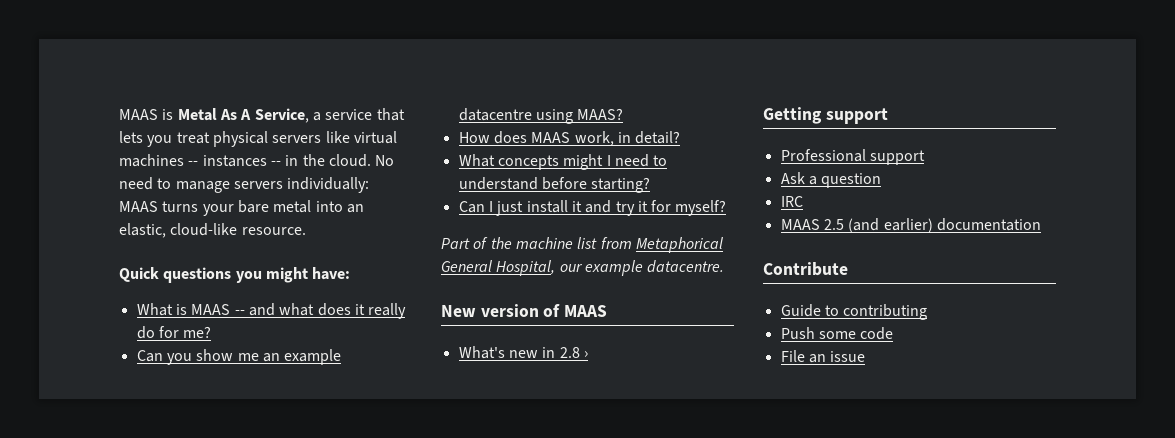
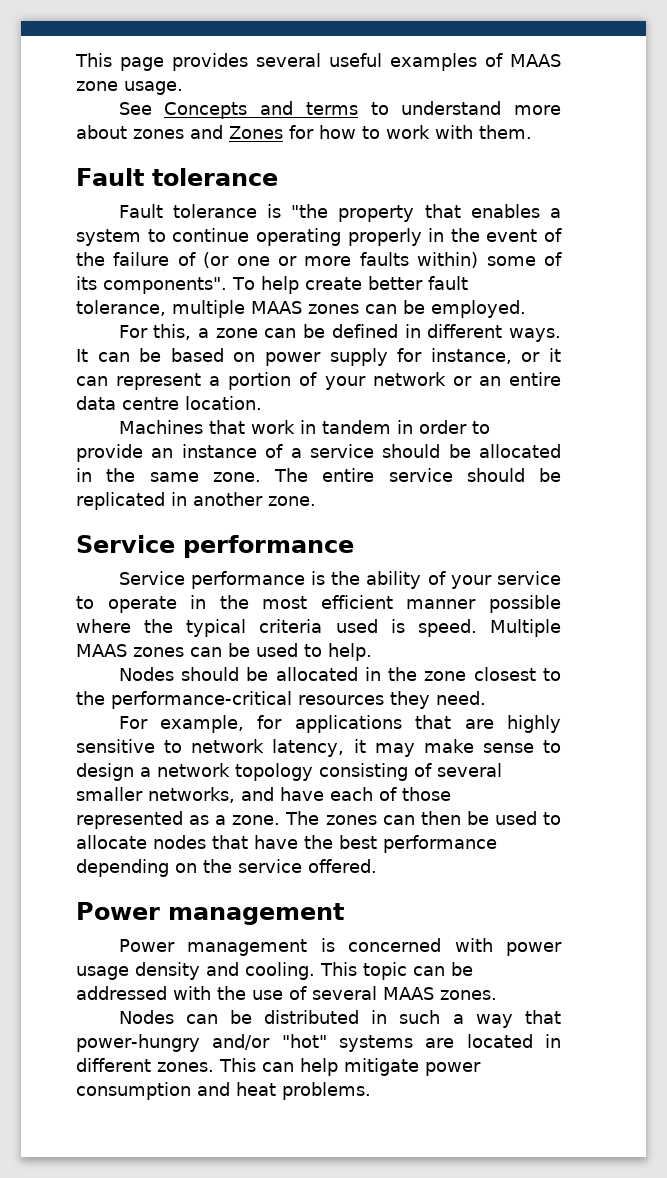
[119,108,405,123] [119,131,397,147] [119,154,395,167] [119,177,370,193] [119,200,364,216] [119,223,306,238] [119,267,351,283] [136,303,407,319] [136,326,212,339] [136,349,342,365] [458,108,624,124] [458,131,681,146] [458,154,668,170] [458,177,651,193] [458,200,727,216] [441,237,723,253] [441,260,725,276] [441,304,608,317] [458,346,588,359] [763,107,888,124] [780,149,925,165] [780,172,882,188] [780,196,803,207] [780,218,1041,233] [763,262,848,276] [780,304,928,320] [780,327,894,340] [780,350,866,363] MAAS is Metal As A Service, a service that lets you treat physical servers like virtual machines -- instances -- in the cloud. No need to manage servers individually: MAAS turns your bare metal into an elastic, cloud-like resource. // Quick questions you might have: // What is MAAS -- and what does it really do for me? // Can you show me an example datacentre using MAAS? // How does MAAS work, in detail? // What concepts might I need to understand before starting? // Can I just install it and try it for myself? // Part of the machine list from Metaphorical General Hospital, our example datacentre. // New version of MAAS // What's new in 2.8 › // Getting support // Professional support // Ask a question // IRC // MAAS 2.5 (and earlier) documentation // Contribute // Guide to contributing // Push some code // File an issue -> [75,53,561,71] [76,81,183,95] [118,101,561,119] [76,125,532,139] [76,168,278,186] [118,204,561,222] [76,228,562,246] [76,252,562,268] [76,276,468,294] [76,300,526,318] [118,324,561,342] [76,348,562,366] [76,372,561,390] [76,396,262,410] [118,420,490,434] [76,444,561,462] [76,468,561,482] [76,492,316,510] [76,535,354,558] [118,571,561,589] [76,595,561,613] [76,619,561,637] [76,643,372,661] [118,667,561,681] [76,691,486,709] [118,715,561,733] [76,739,561,757] [76,763,502,781] [76,787,451,803] [76,811,562,829] [76,835,497,853] [76,859,377,877] [76,902,344,925] [118,938,562,956] [76,962,473,980] [76,986,497,1000] [118,1010,561,1028] [76,1034,561,1052] [76,1058,481,1076] [76,1082,371,1100] This page provides several useful examples of MAAS zone usage. // See Concepts and terms to understand more about zones and Zones for how to work with them. // Fault tolerance // Fault tolerance is "the property that enables a system to continue operating properly in the event of the failure of (or one or more faults within) some of its components". To help create better fault tolerance, multiple MAAS zones can be employed. // For this, a zone can be defined in different ways. It can be based on power supply for instance, or it can represent a portion of your network or an entire data centre location. // Machines that work in tandem in order to provide an instance of a service should be allocated in the same zone. The entire service should be replicated in another zone. // Service performance // Service performance is the ability of your service to operate in the most efficient manner possible where the typical criteria used is speed. Multiple MAAS zones can be used to help. // Nodes should be allocated in the zone closest to the performance-critical resources they need. // For example, for applications that are highly sensitive to network latency, it may make sense to design a network topology consisting of several smaller networks, and have each of those represented as a zone. The zones can then be used to allocate nodes that have the best performance depending on the service offered. // Power management // Power management is concerned with power usage density and cooling. This topic can be addressed with the use of several MAAS zones. // Nodes can be distributed in such a way that power-hungry and/or "hot" systems are located in different zones. This can help mitigate power consumption and heat problems.

